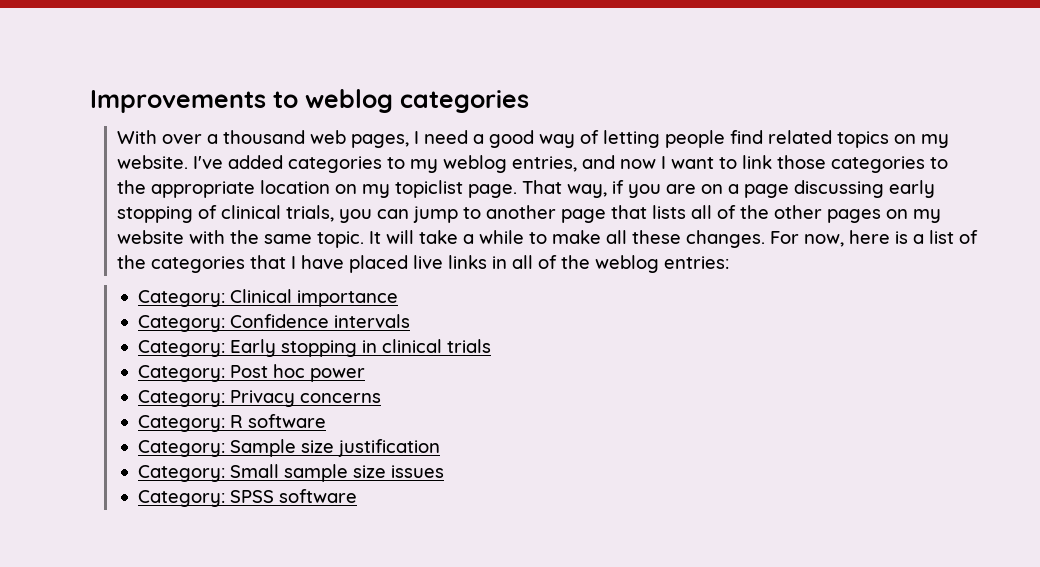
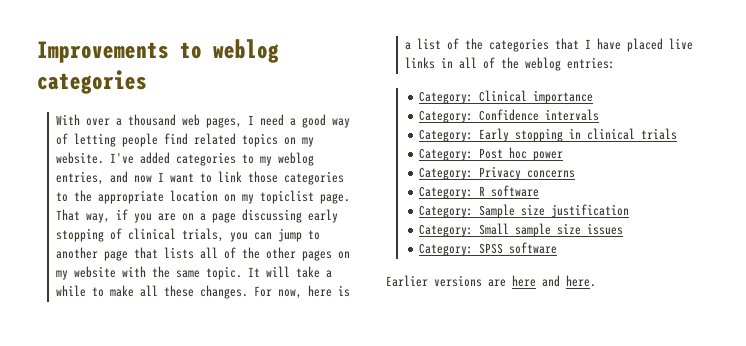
(357, 496) none -> [386,275,596,287] // Earlier versions are here and here.

